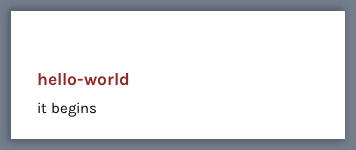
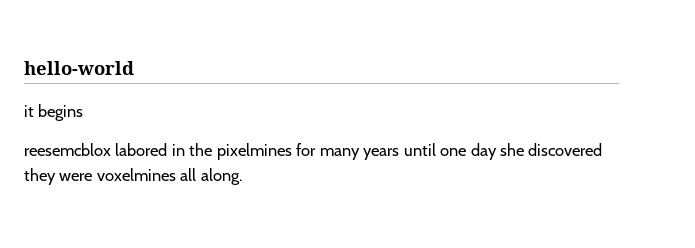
(98, 109) none -> [24,143,603,160] [24,168,242,185] // reesemcblox labored in the pixelmines for many years until one day she discovered they were voxelmines all along.

